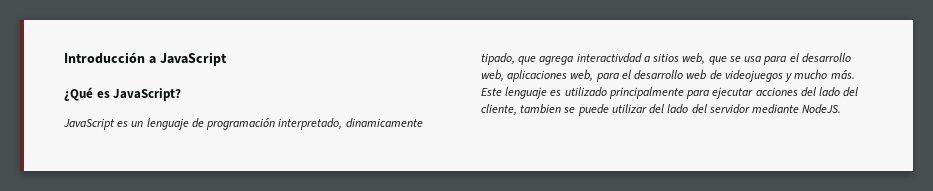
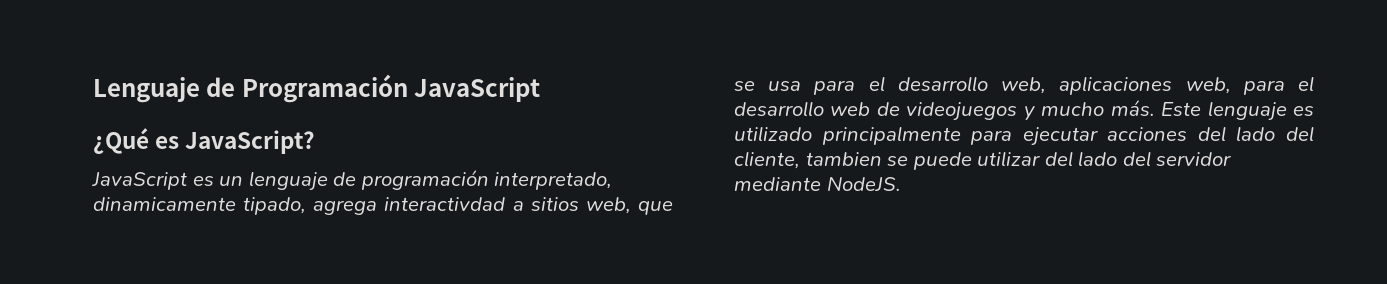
[64,52,156,64] Introducción a -> [93,74,408,103] Lenguaje de Programación
[518,56,537,65] que -> (307, 206) none

